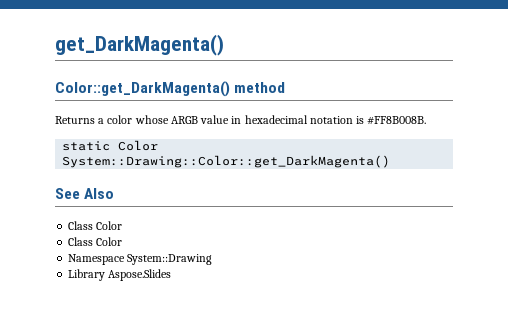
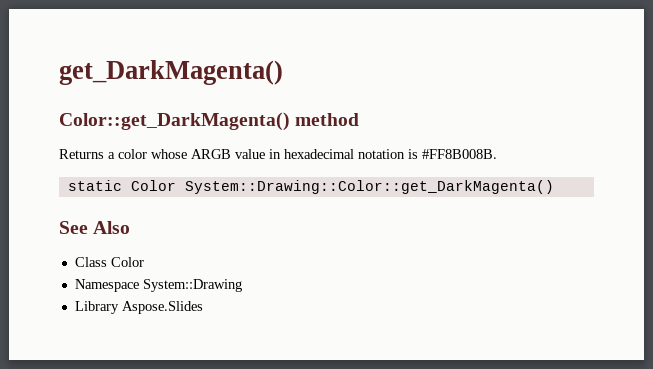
[68,237,123,246] // Class Color -> (144, 262) none

